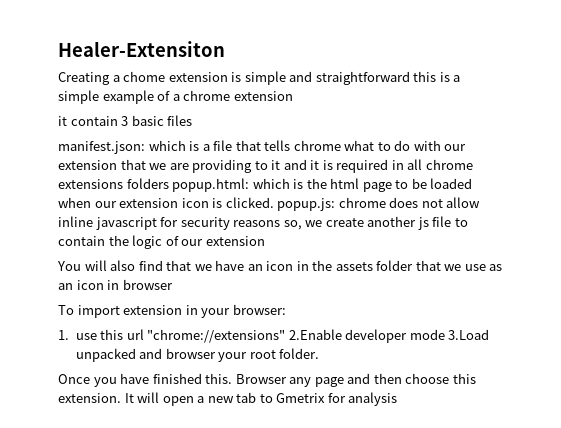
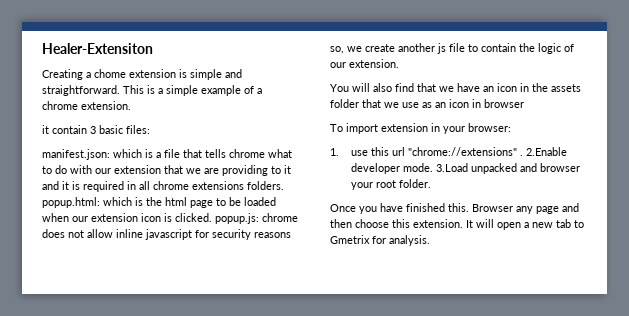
[315,71,437,85] straightforward this -> [42,85,144,96] straightforward. This
[233,91,293,101] extension -> [81,101,131,110] extension.
[167,115,193,126] files -> [126,125,150,134] files:
[126,178,169,189] folders -> [247,181,284,190] folders.
[205,236,265,246] extension -> [349,59,399,68] extension.
(286, 336) none -> [520,155,524,156] .
[409,329,445,340] mode -> [403,163,434,172] mode.
[348,392,398,406] analysis -> [389,235,430,246] analysis.

